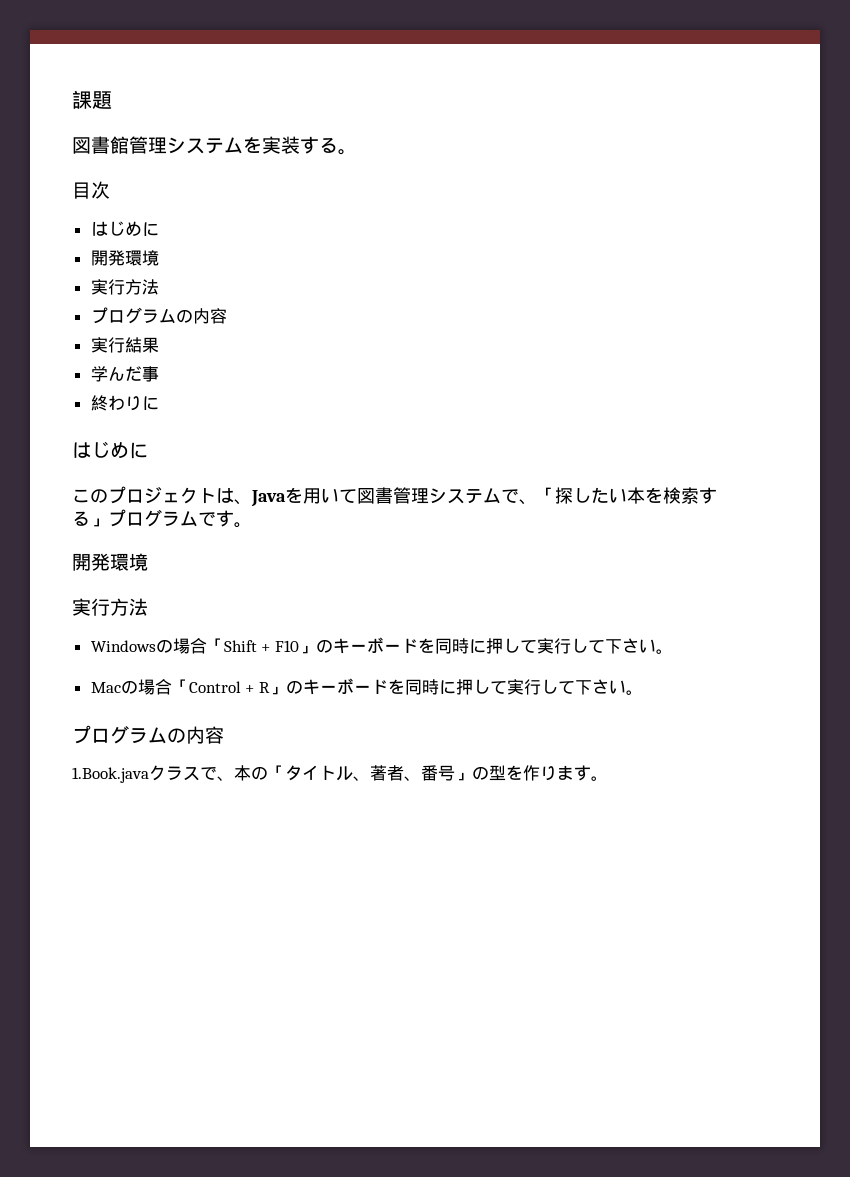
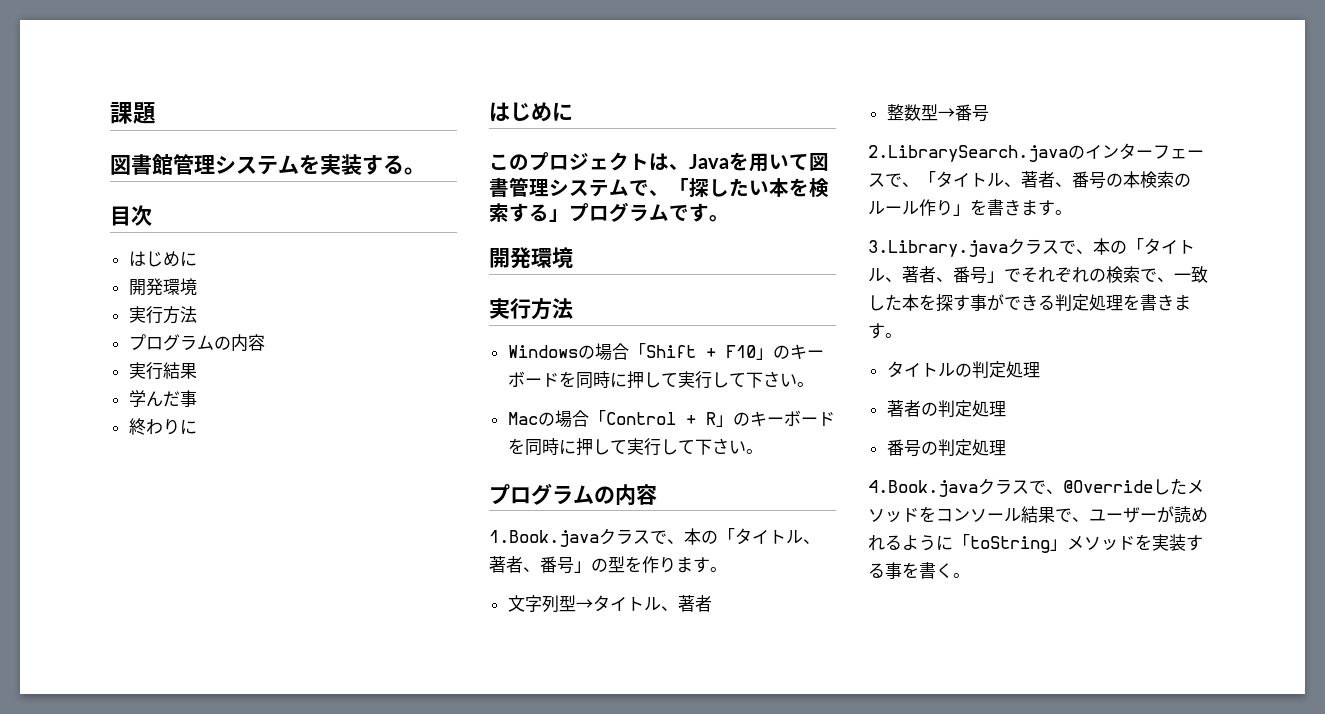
(608, 778) none -> [507,595,712,613] [886,104,989,122] [868,143,1204,162] [868,171,1191,189] [868,199,1072,216] [868,238,1195,257] [868,266,1208,284] [868,294,1191,312] [868,323,902,339] [886,361,1040,378] [886,400,1006,417] [886,439,1006,457] [868,478,1204,497] [868,506,1208,523] [868,534,1203,553] [868,562,970,579] // 文字列型→タイトル、著者 // 整数型→番号 // 2.LibrarySearch.javaのインターフェースで、「タイトル、著者、番号の本検索のルール作り」を書きます。 // 3.Library.javaクラスで、本の「タイトル、著者、番号」でそれぞれの検索で、一致した本を探す事ができる判定処理を書きます。 // タイトルの判定処理 // 著者の判定処理 // 番号の判定処理 // 4.Book.javaクラスで、@Overrideしたメソッドをコンソール結果で、ユーザーが読めれるように「toString」メソッドを実装する事を書く。

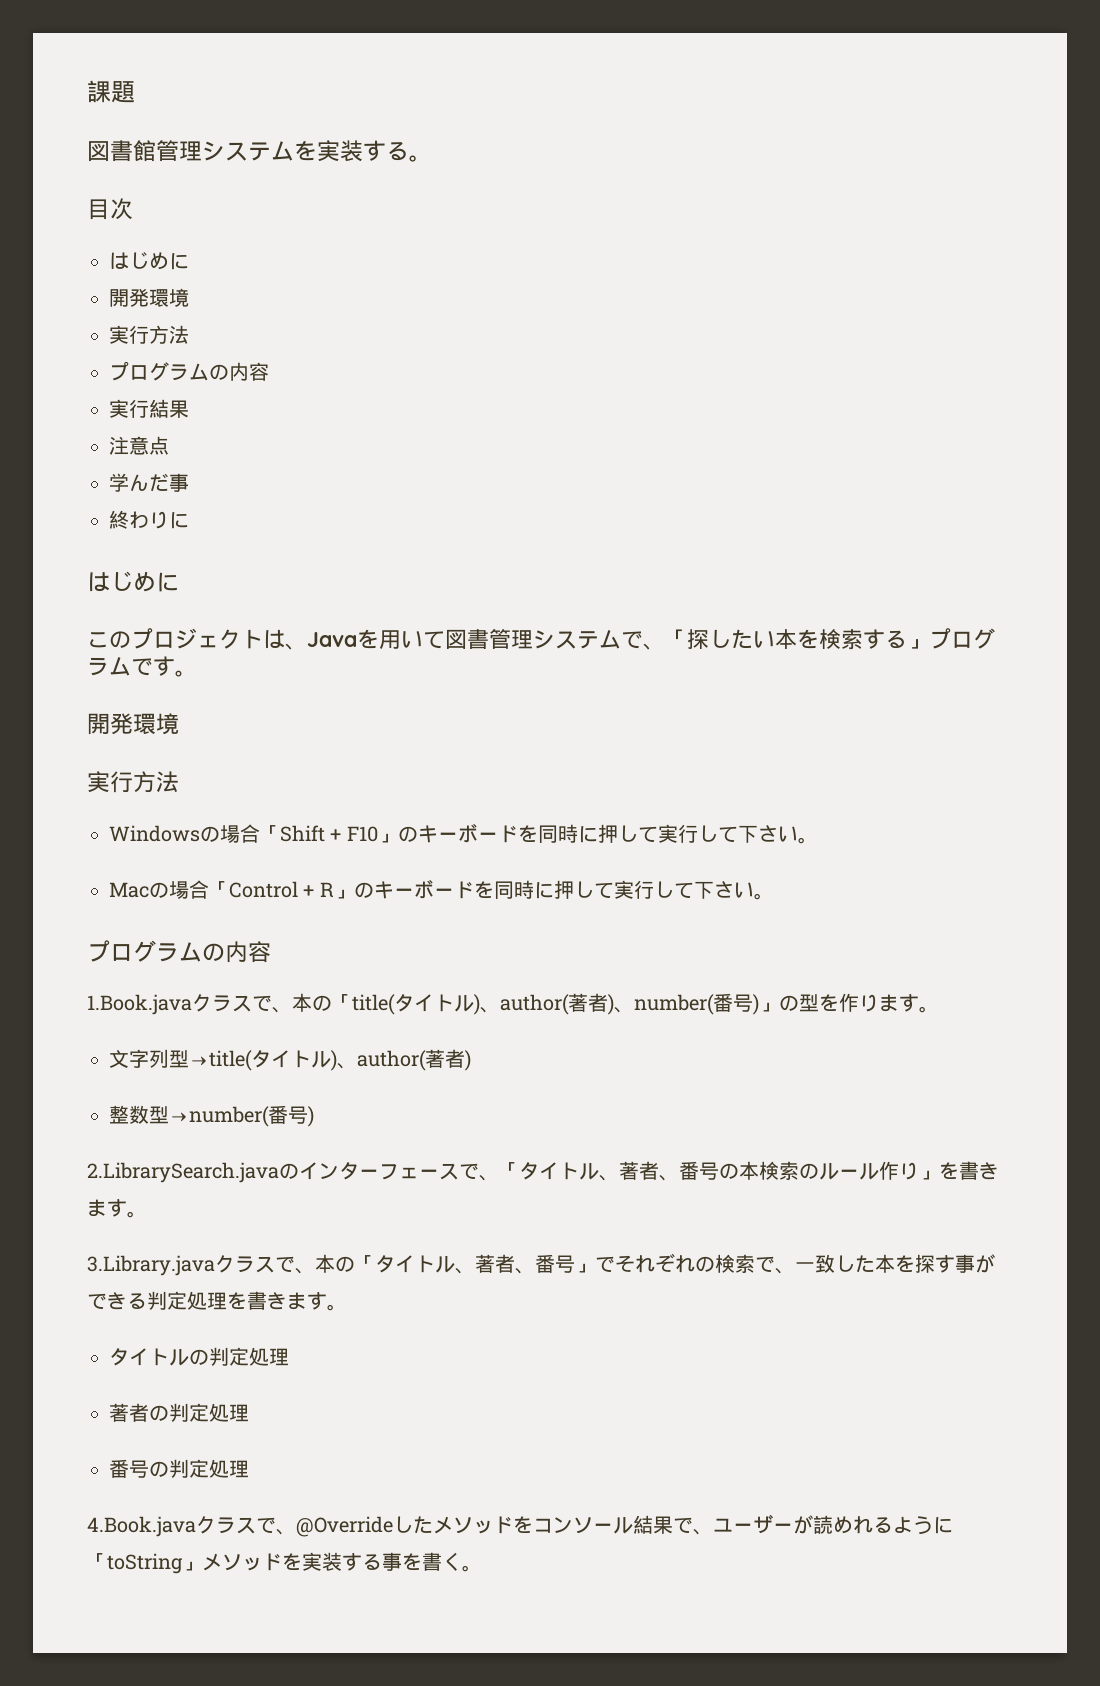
(197, 371) none -> [109,436,169,455] // 注意点
[735,528,820,545] [489,556,574,574] タイトル、著者、番号 -> [352,993,759,1015] title(タイトル)、author(著者)、number(番号)
[575,595,712,612] →タイトル、著者 -> [189,1049,471,1071] →title(タイトル)、author(著者)
[937,104,989,122] →番号 -> [169,1105,314,1127] →number(番号)

